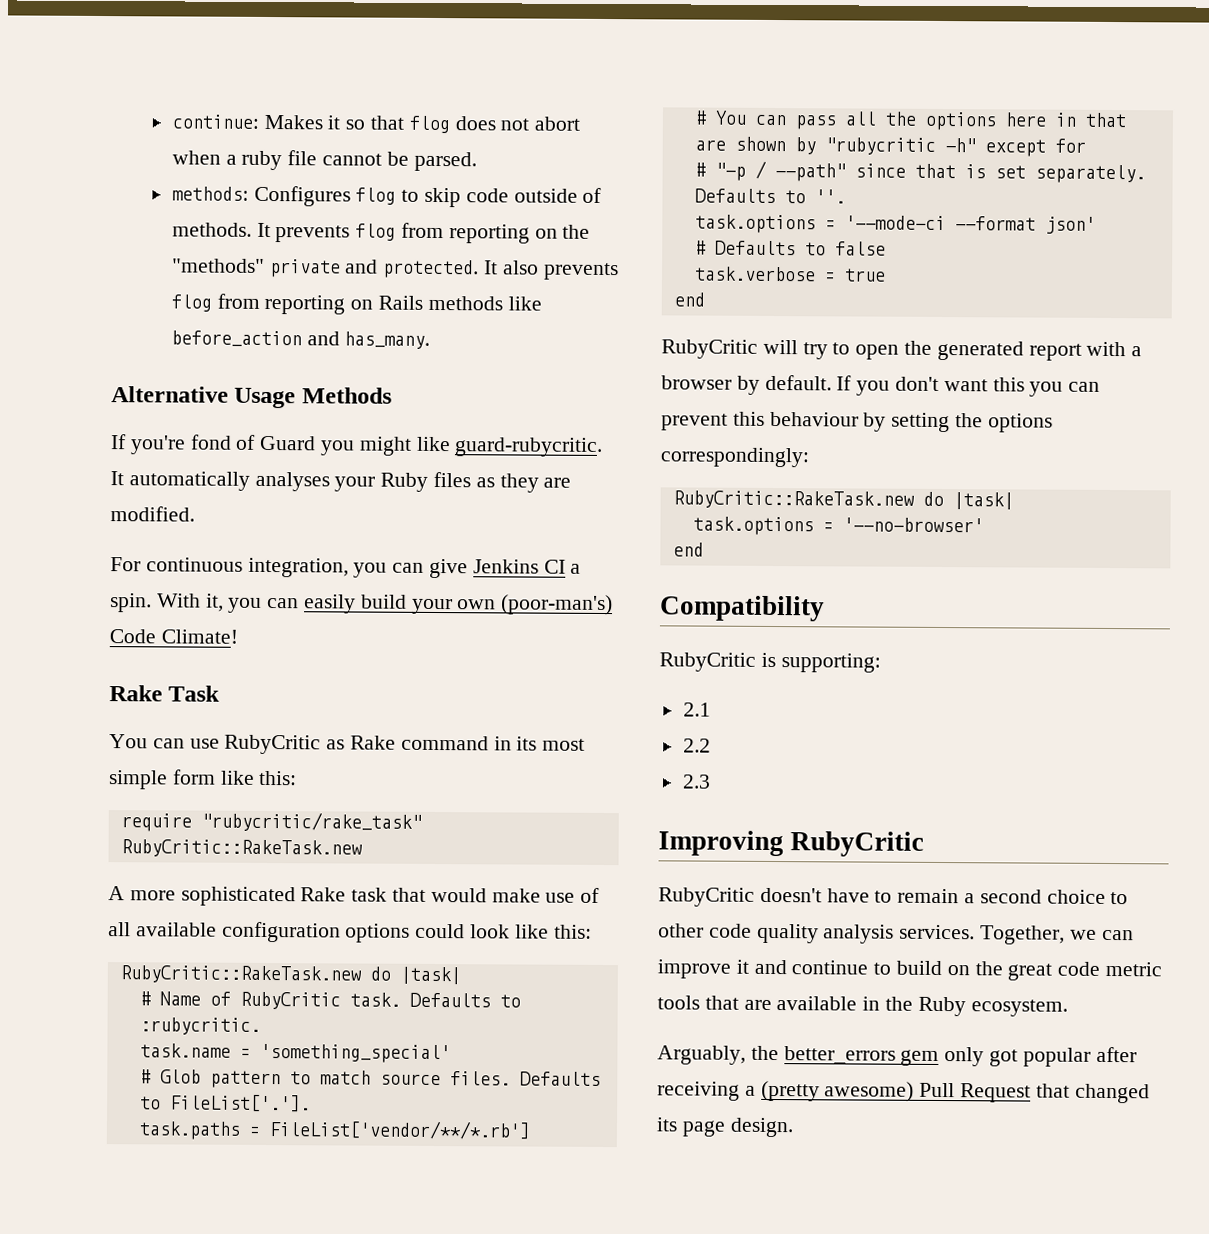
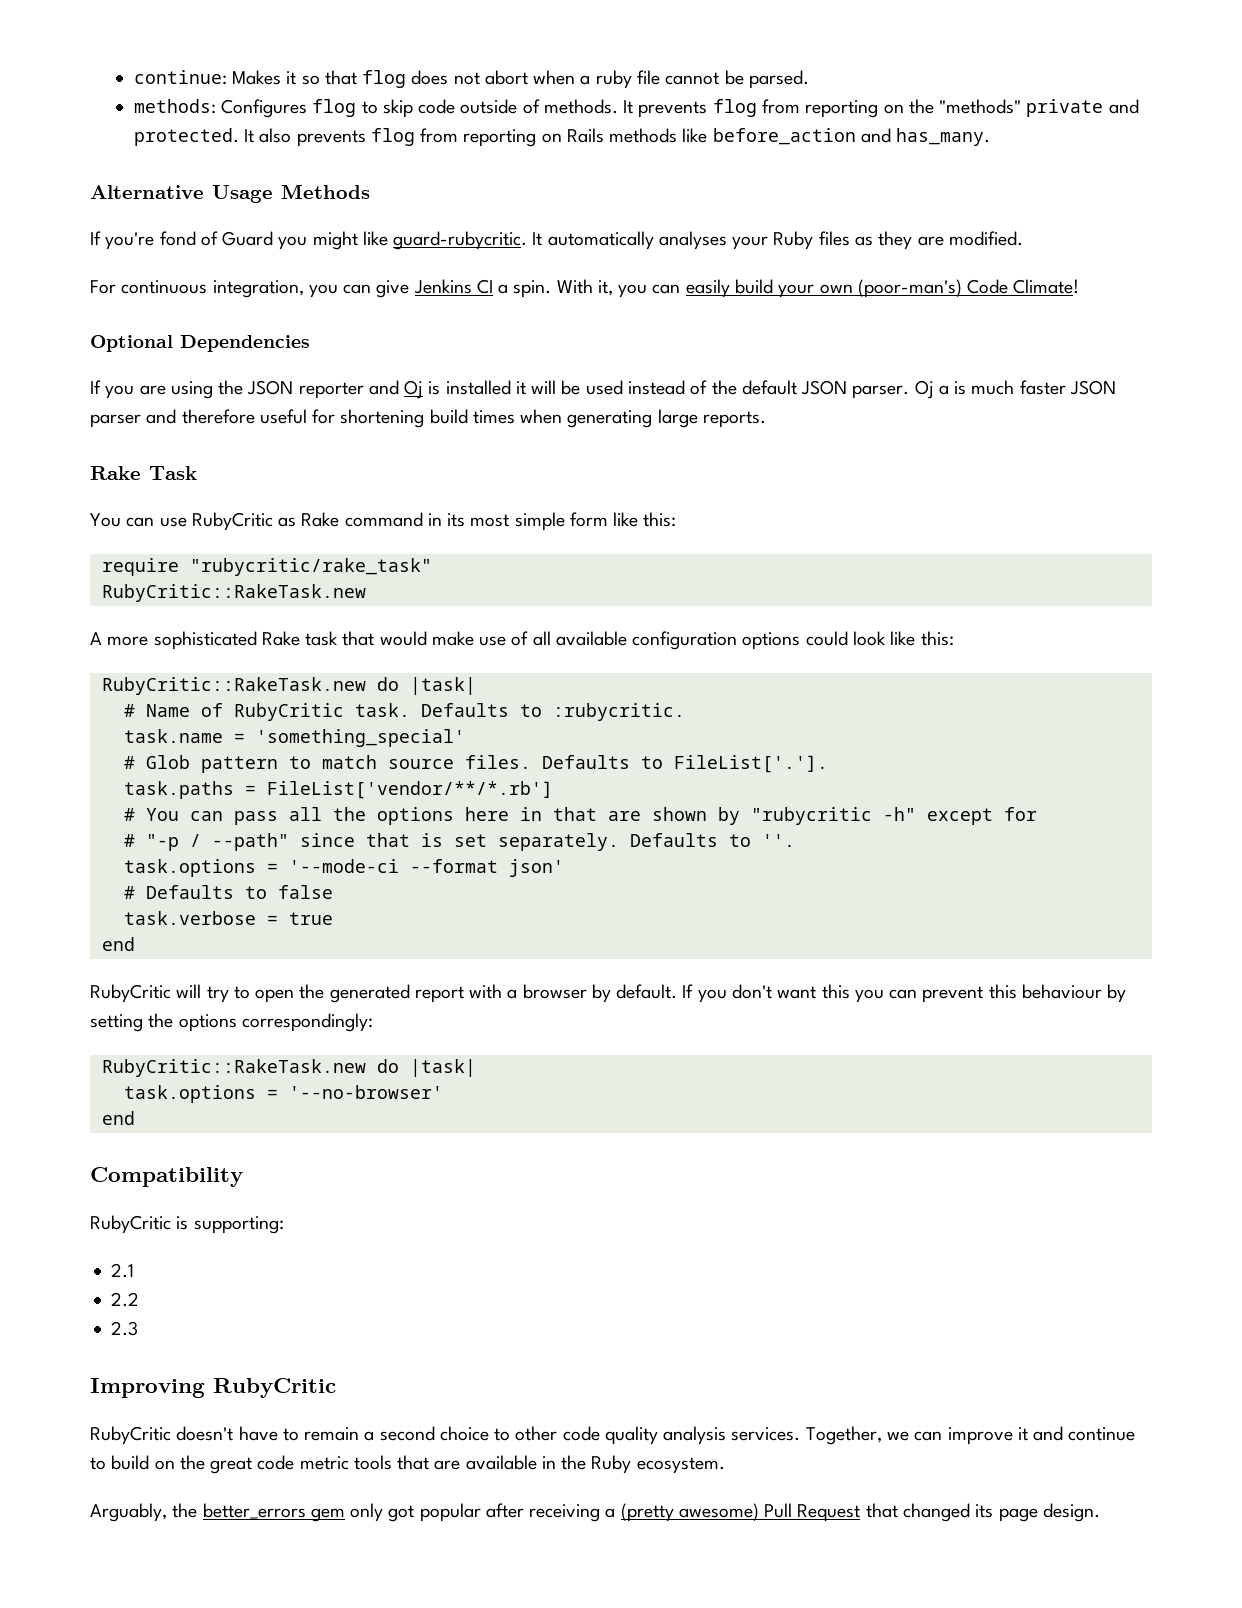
(238, 636) none -> [90,335,310,352] [90,380,1116,399] [90,409,766,428] // Optional Dependencies // If you are using the JSON reporter and Oj is installed it will be used instead of the default JSON parser. Oj a is much faster JSON parser and therefore useful for shortening build times when generating large reports.

